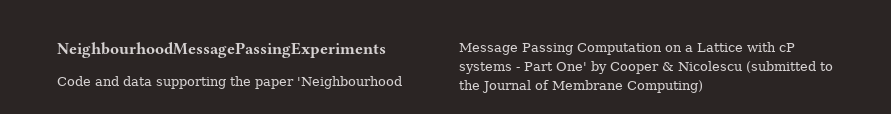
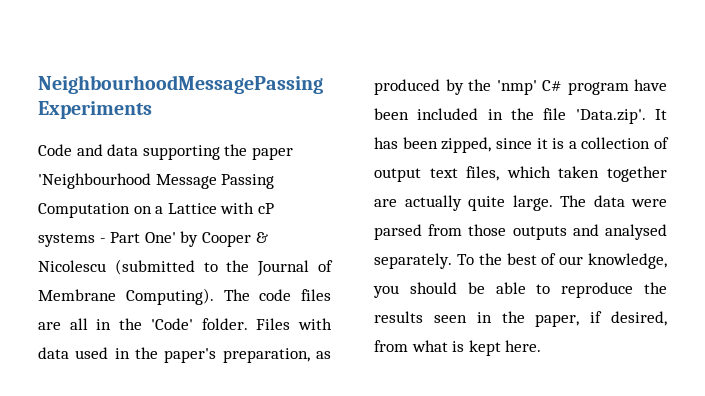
[627,80,703,93] Computing) -> [125,288,331,305] [38,318,332,330] [38,347,331,363] [374,79,667,95] [374,108,667,124] [374,137,669,153] [374,166,667,182] [374,195,667,211] [374,224,667,240] [374,253,667,269] [373,282,667,298] [374,311,667,327] [374,340,542,356] Computing). The code files are all in the 'Code' folder. Files with data used in the paper's preparation, as produced by the 'nmp' C# program have been included in the file 'Data.zip'. It has been zipped, since it is a collection of output text files, which taken together are actually quite large. The data were parsed from those outputs and analysed separately. To the best of our knowledge, you should be able to reproduce the results seen in the paper, if desired, from what is kept here.

